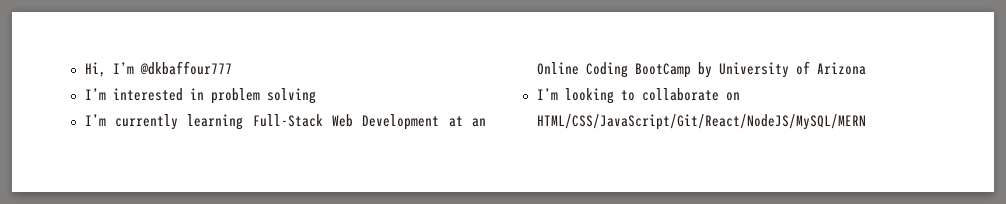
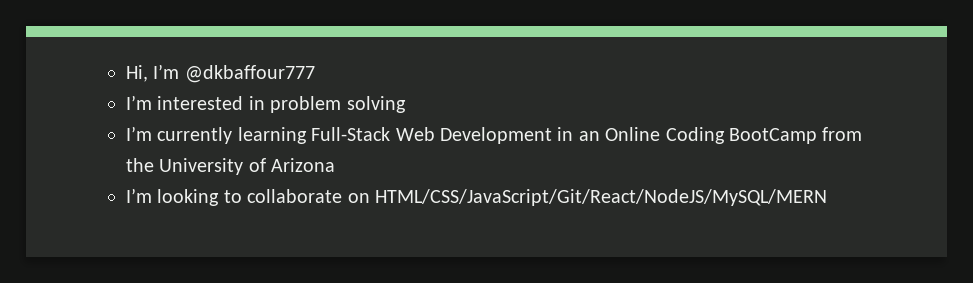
[448,116,463,127] at -> [557,127,574,141] in
[697,62,712,78] by -> [822,127,863,141] [126,158,154,172] from the

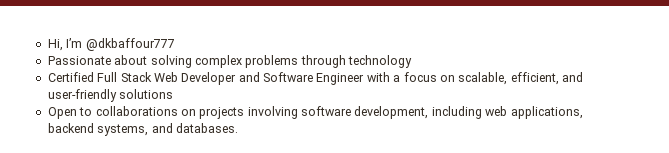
[126,95,406,113] [126,126,863,144] [126,158,336,175] [126,188,827,206] I’m interested in problem solving // I’m currently learning Full-Stack Web Development in an Online Coding BootCamp from the University of Arizona // I’m looking to collaborate on HTML/CSS/JavaScript/Git/React/NodeJS/MySQL/MERN -> [47,55,412,68] [47,72,583,85] [47,89,174,102] [47,106,583,119] [47,123,238,136] Passionate about solving complex problems through technology // Certified Full Stack Web Developer and Software Engineer with a focus on scalable, efficient, and user-friendly solutions // Open to collaborations on projects involving software development, including web applications, backend systems, and databases.

